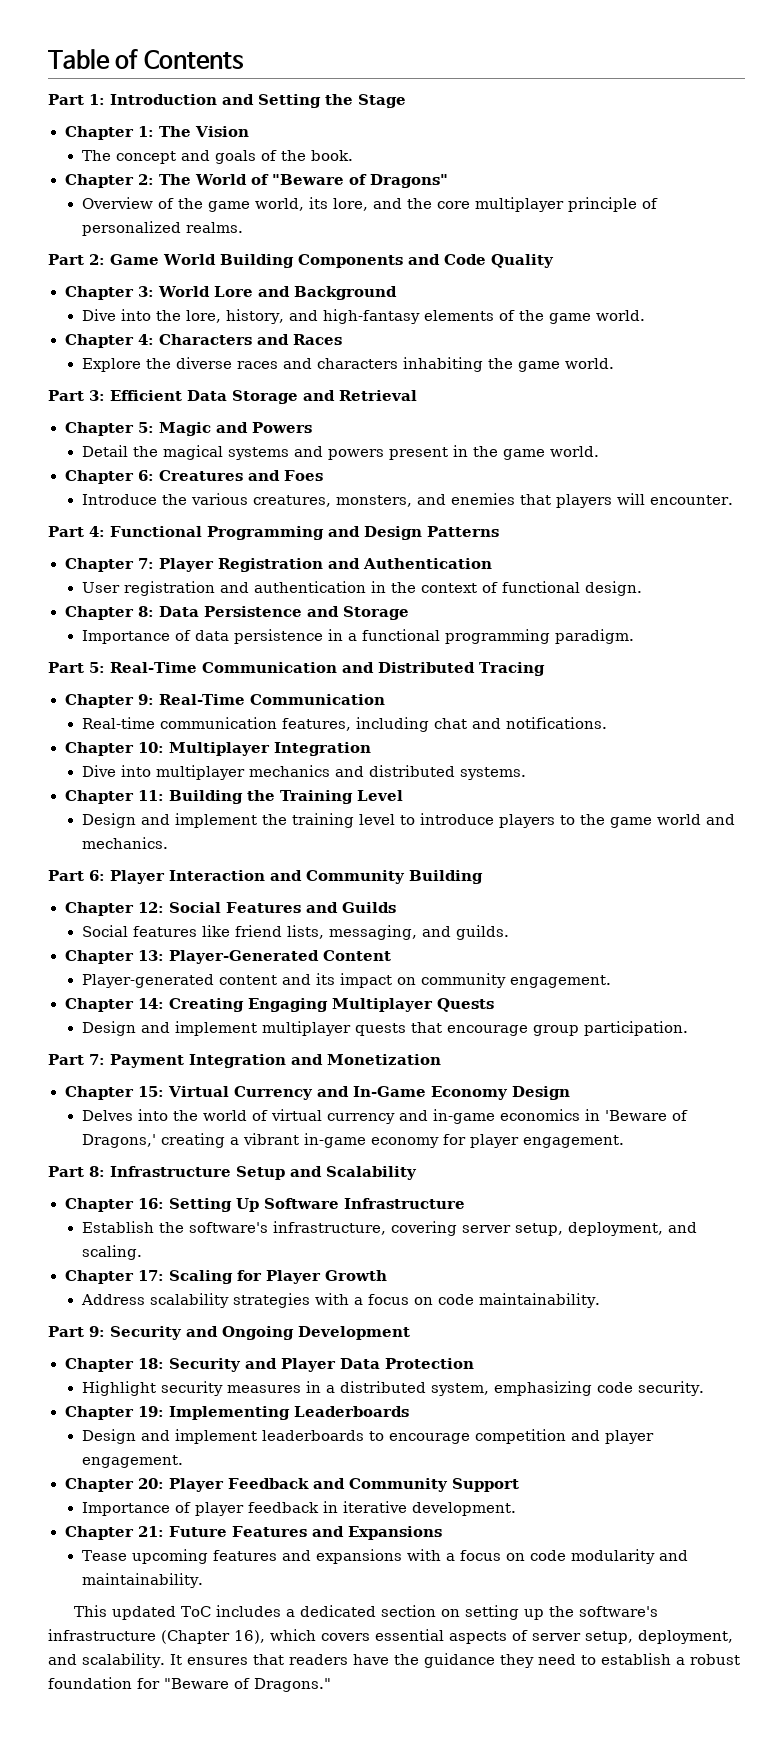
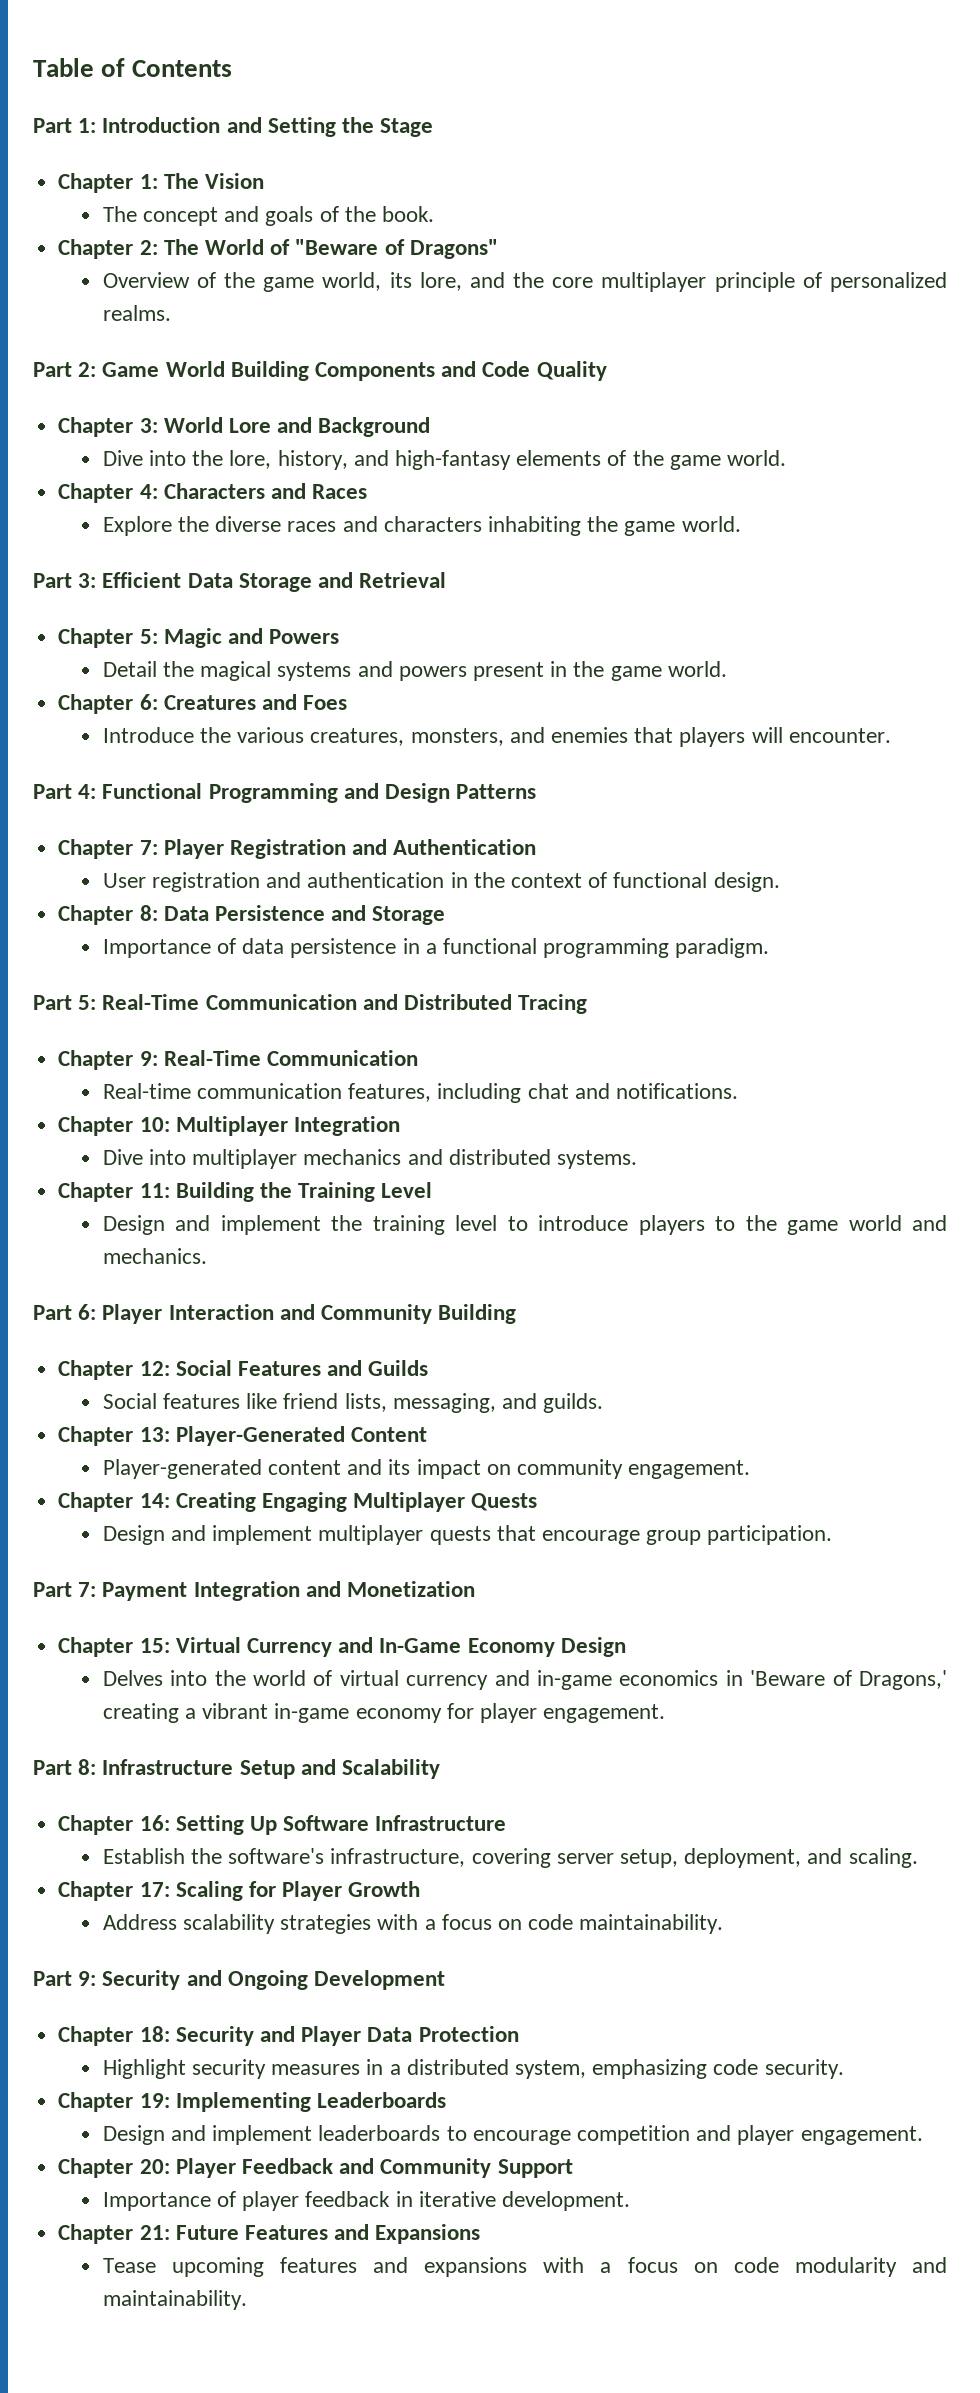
[74,1605,659,1620] [48,1629,733,1644] [48,1653,740,1668] [48,1677,331,1692] // This updated ToC includes a dedicated section on setting up the software's infrastructure (Chapter 16), which covers essential aspects of server setup, deployment, and scalability. It ensures that readers have the guidance they need to establish a robust foundation for "Beware of Dragons." -> (247, 2300) none

